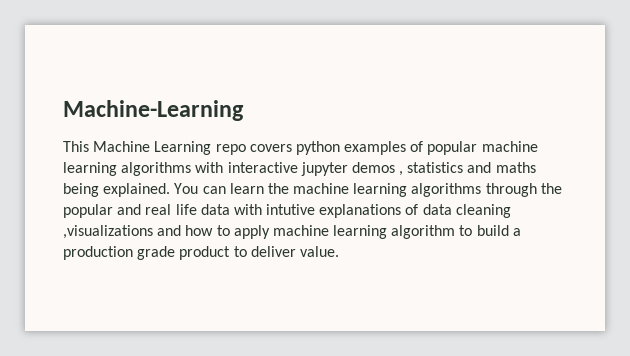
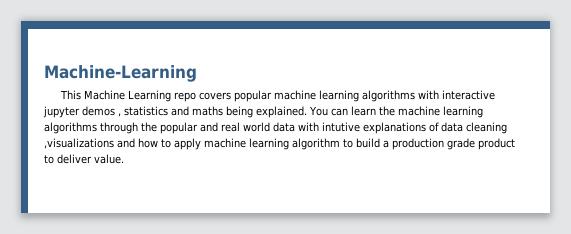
[295,141,424,155] python examples of -> (232, 96) none
[175,204,197,215] life -> [243,122,270,132] world

